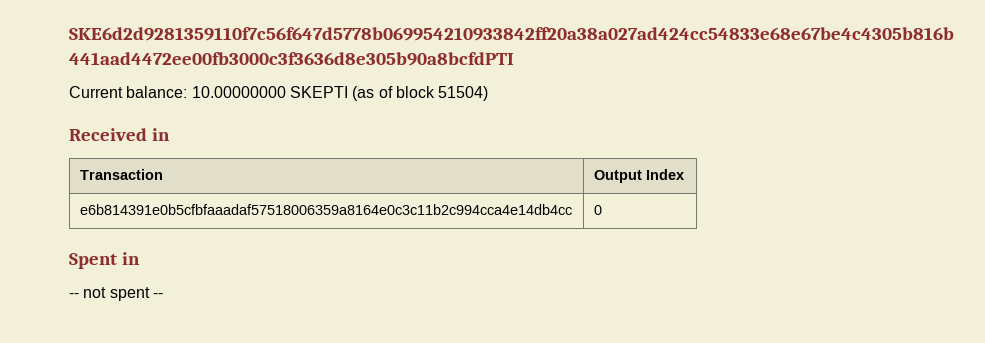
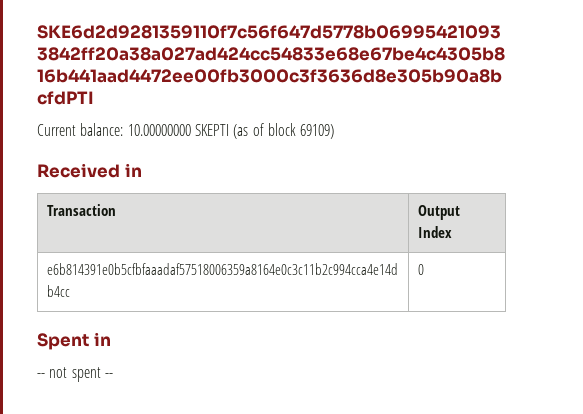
[438,86,489,101] 51504) -> [300,124,335,139] 69109)

